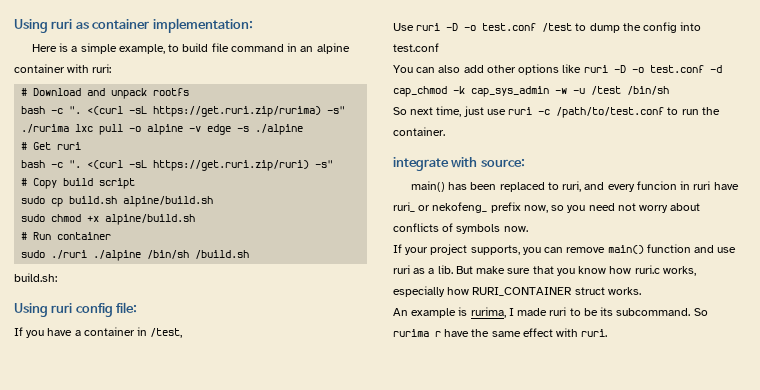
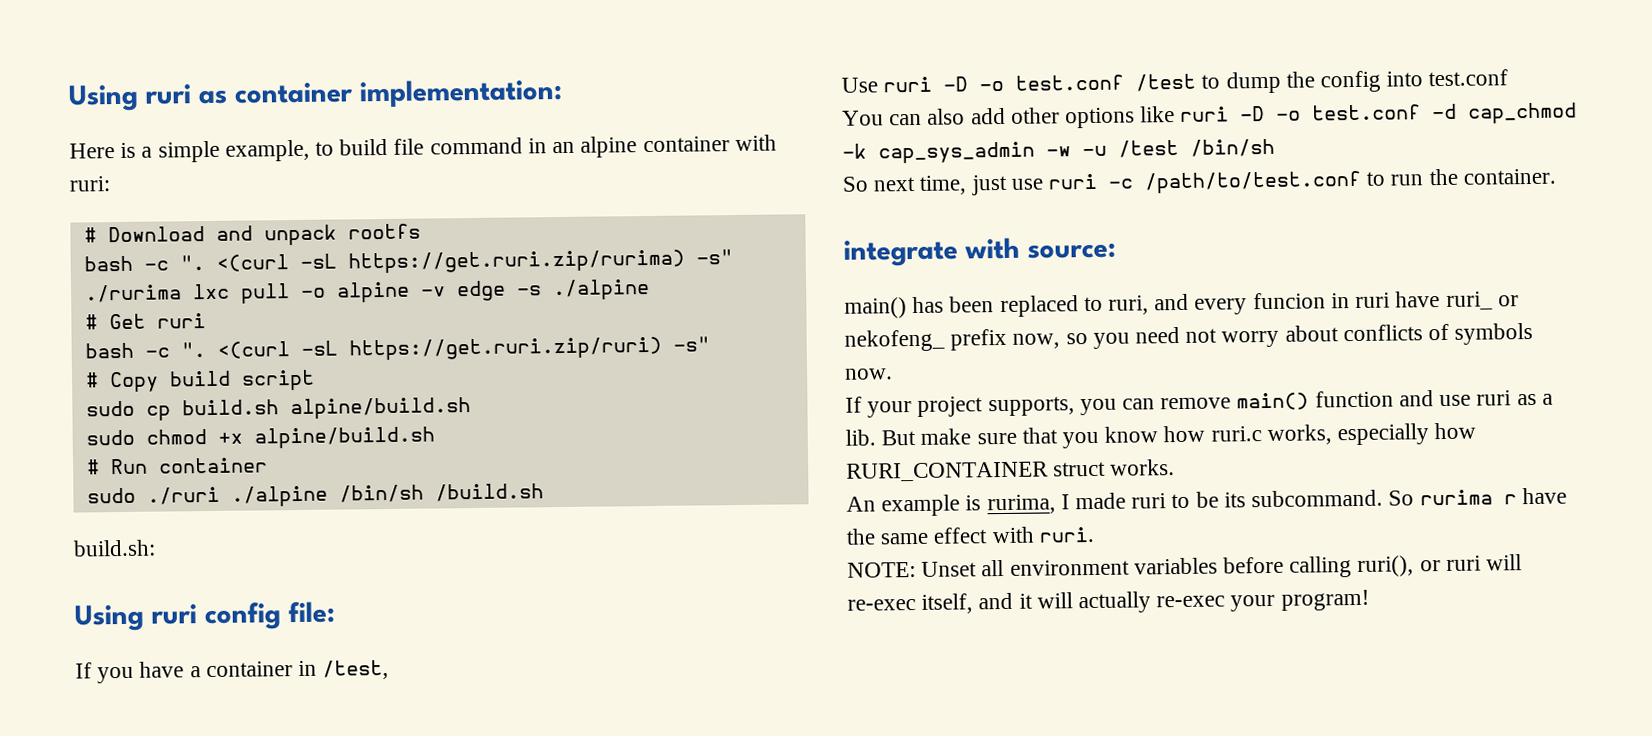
(608, 333) none -> [847,554,1523,578] [847,589,1370,614] // NOTE: Unset all environment variables before calling ruri(), or ruri will re-exec itself, and it will actually re-exec your program!

